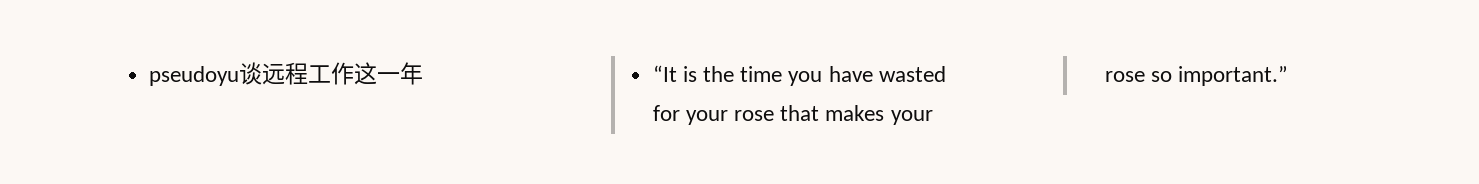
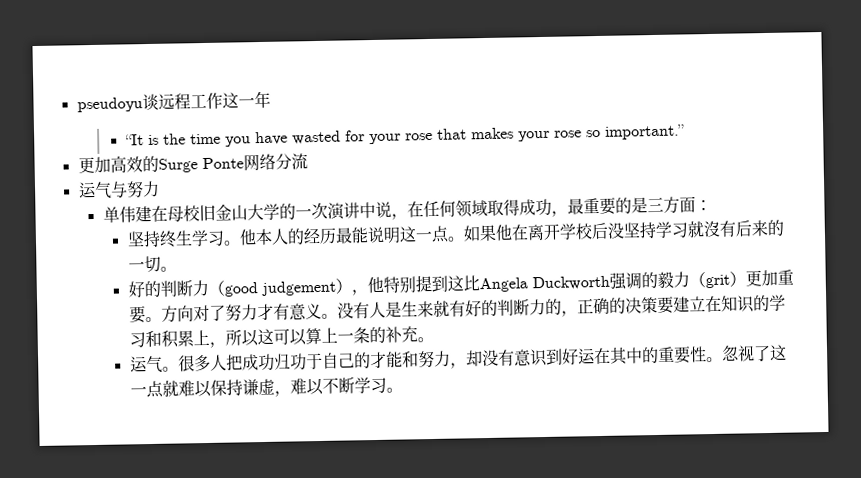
(1288, 76) none -> [77,153,308,174] [77,180,160,199] [102,196,712,223] [126,219,784,248] [127,255,177,273] [127,269,794,298] [128,294,786,324] [128,326,434,348] [129,344,787,374] [129,377,403,399] // 更加高效的Surge Ponte网络分流 // 运气与努力 // 单伟建在母校旧金山大学的一次演讲中说，在任何领域取得成功，最重要的是三方面： // 坚持终生学习。他本人的经历最能说明这一点。如果他在离开学校后没坚持学习就沒有后来的一切。 // 好的判断力（good judgement），他特别提到这比Angela Duckworth强调的毅力（grit）更加重要。方向对了努力才有意义。没有人是生来就有好的判断力的，正确的决策要建立在知识的学习和积累上，所以这可以算上一条的补充。 // 运气。很多人把成功归功于自己的才能和努力，却没有意识到好运在其中的重要性。忽视了这一点就难以保持谦虚，难以不断学习。

